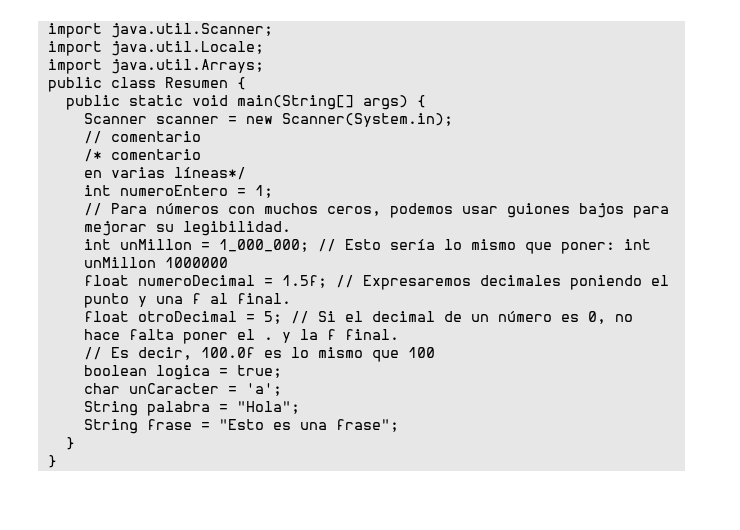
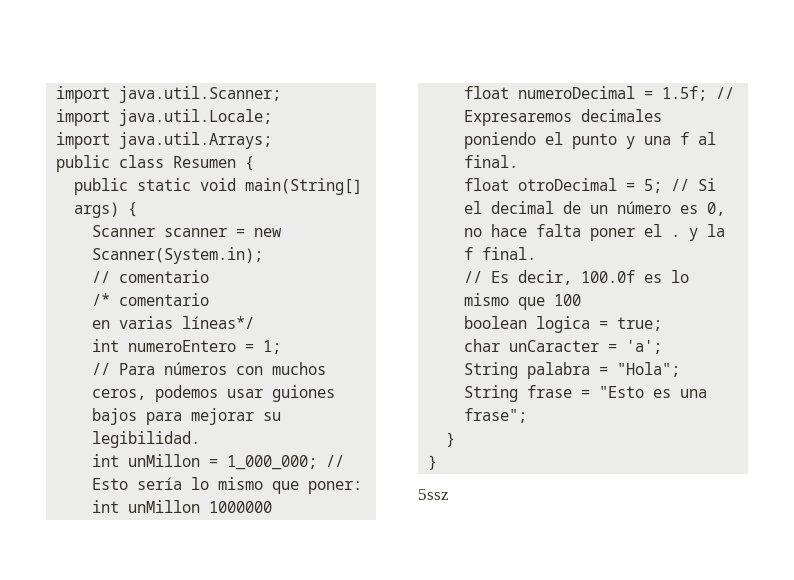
(57, 461) none -> [418,489,449,500] // 5ssz

